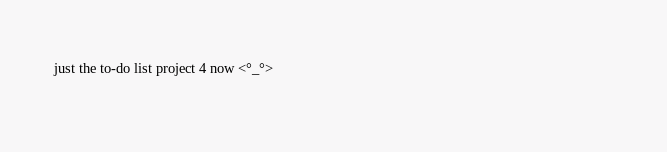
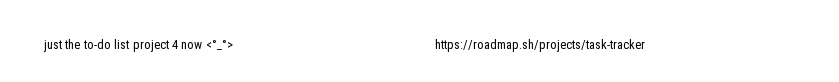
(273, 69) none -> [435,39,645,52] https://roadmap.sh/projects/task-tracker

